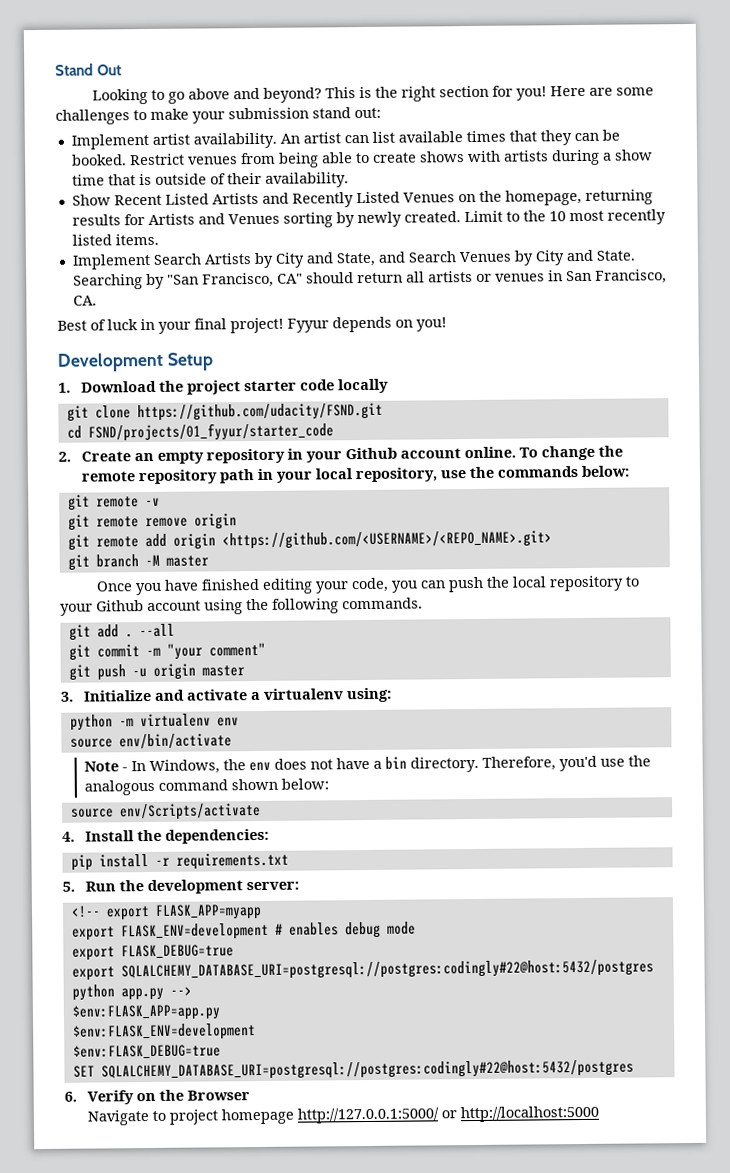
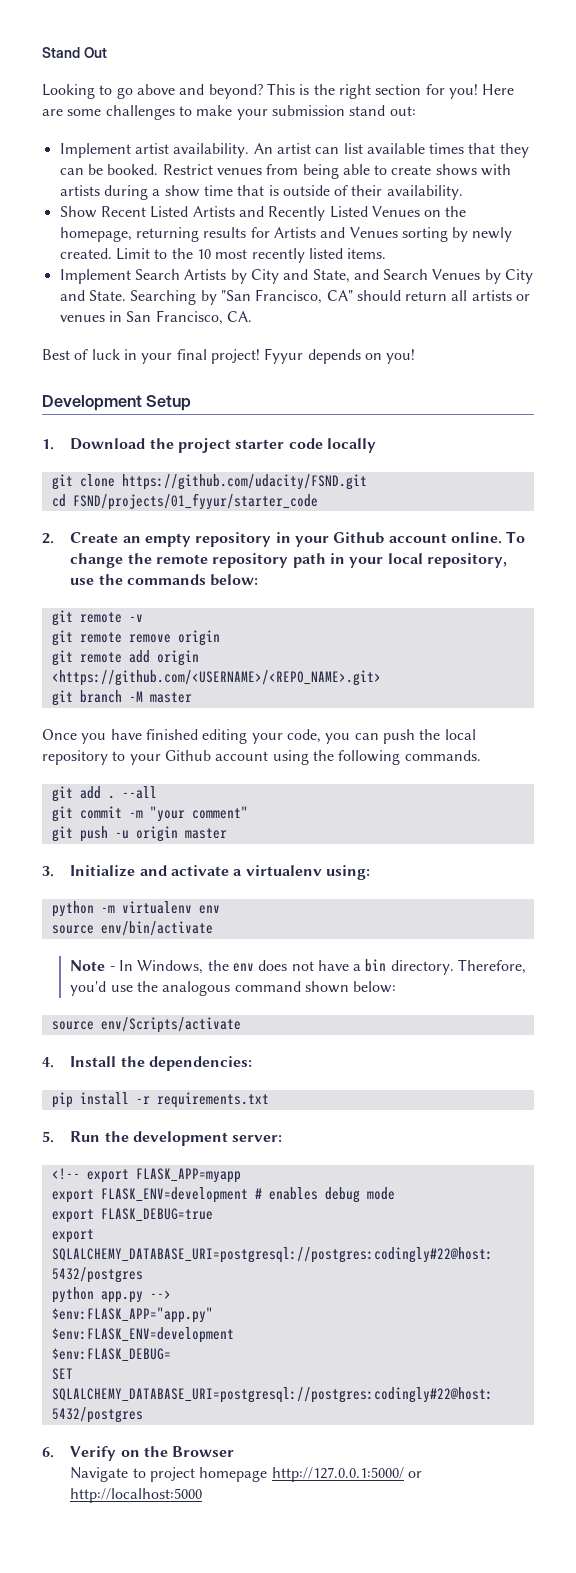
[71,1004,220,1021] $env:FLASK_APP=app.py -> [51,1307,213,1323] $env:FLASK_APP="app.py"
[72,1044,221,1060] $env:FLASK_DEBUG=true -> [51,1348,171,1362] $env:FLASK_DEBUG=

